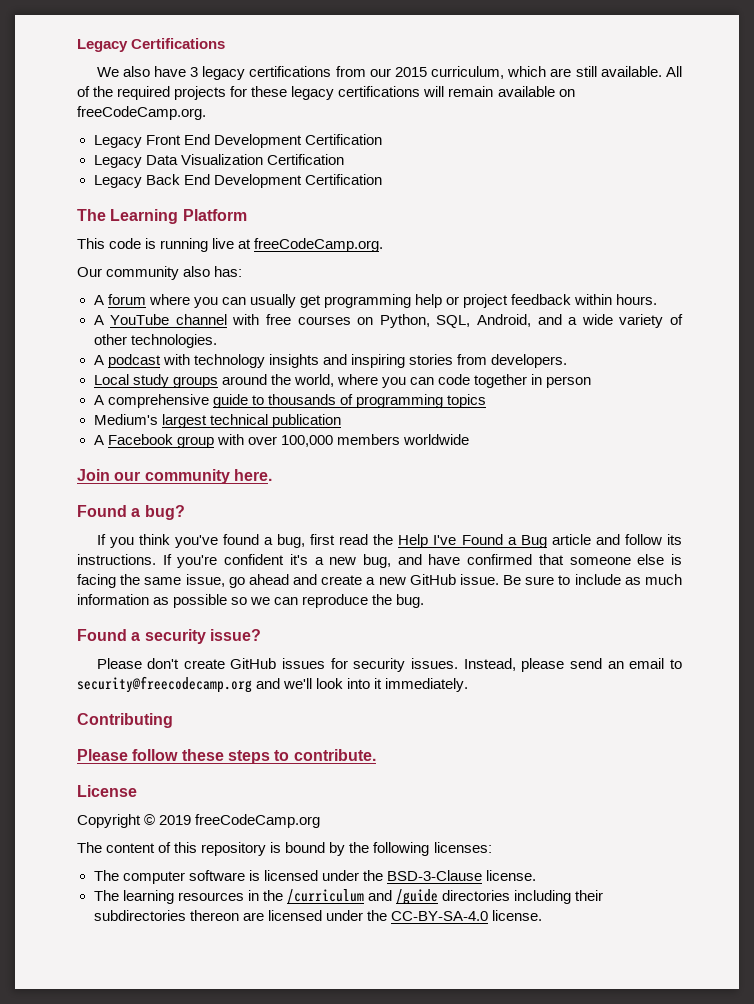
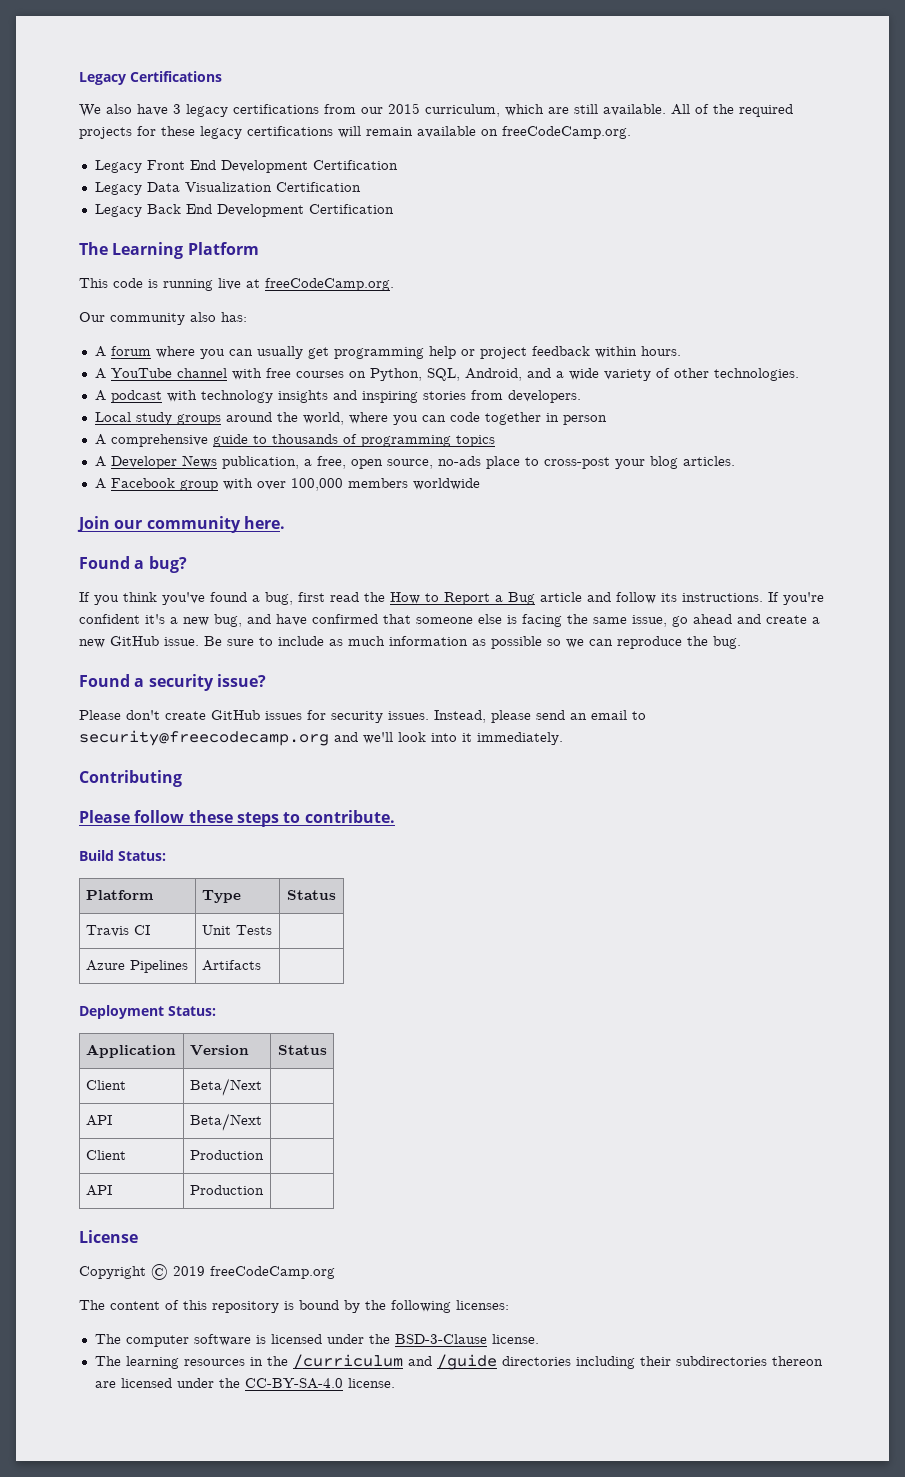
[93,414,341,428] Medium's largest technical publication -> [94,455,735,469] A Developer News publication, a free, open source, no-ads place to cross-post your blog articles.
[398,534,503,548] Help I've Found -> [390,592,490,605] How to Report
(376, 755) none -> [79,850,166,861] [85,890,154,900] [201,890,241,903] [287,890,336,900] [85,925,150,937] [201,925,272,935] [85,960,188,973] [201,960,261,971] [79,1005,216,1019] [85,1044,176,1058] [189,1045,249,1056] [277,1045,327,1055] [85,1080,126,1090] [189,1078,262,1096] [85,1115,112,1126] [189,1113,262,1131] [85,1150,126,1160] [189,1150,264,1160] [85,1185,112,1196] [189,1185,264,1195] // Build Status: // Platform | Type | Status // Travis CI | Unit Tests | // Azure Pipelines | Artifacts | // Deployment Status: // Application | Version | Status // Client | Beta/Next | // API | Beta/Next | // Client | Production | // API | Production |

